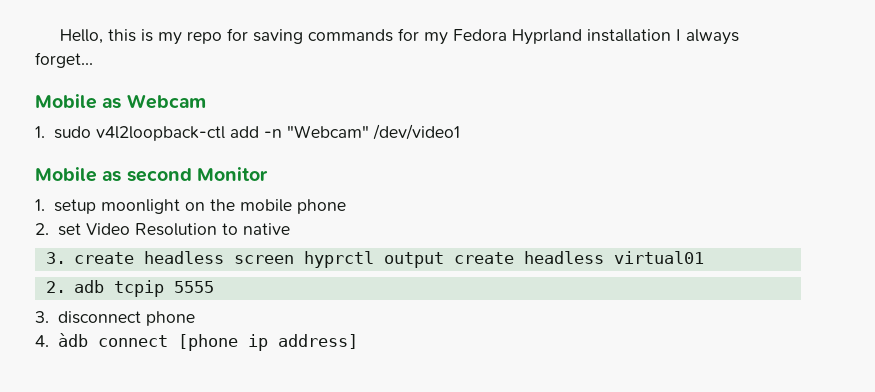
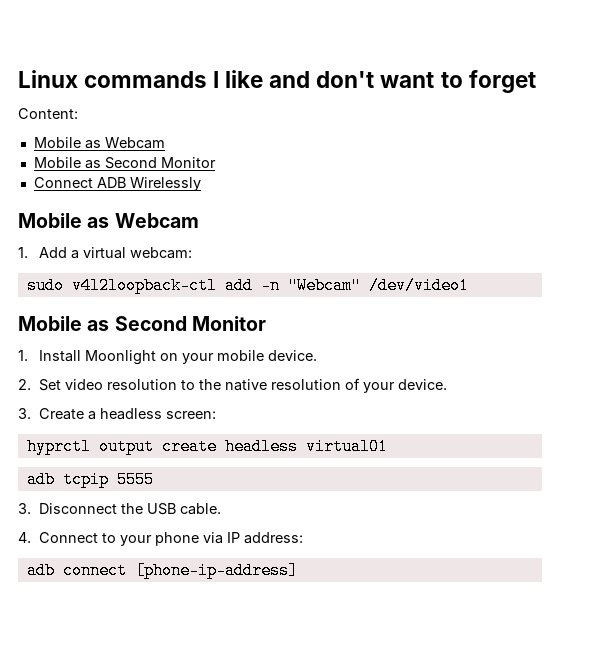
[59,28,739,45] [35,52,93,68] Hello, this is my repo for saving commands for my Fedora Hyprland installation I always forget... -> [18,70,536,93] [18,108,78,119] [33,137,165,149] [33,157,216,169] [33,177,201,191] Linux commands I like and don't want to forget // Content: // Mobile as Webcam // Mobile as Second Monitor // Connect ADB Wirelessly
(45, 132) none -> [38,247,192,259] Add a virtual webcam: //
[126,168,192,182] second -> [114,316,187,331] Second
[54,199,347,214] [35,223,290,236] [45,251,295,264] setup moonlight on the mobile phone // 2. set Video Resolution to native // 3. create headless screen -> [38,350,317,365] [18,378,447,393] [18,408,216,420] Install Moonlight on your mobile device. // 2. Set video resolution to the native resolution of your device. // 3. Create a headless screen: //
[45,281,66,293] 2. -> (388, 446) none
[57,311,195,326] [35,333,358,351] disconnect phone // 4. àdb connect [phone ip address] -> [38,503,221,515] [18,532,303,546] [26,562,298,579] Disconnect the USB cable. // 4. Connect to your phone via IP address: // adb connect [phone-ip-address]

